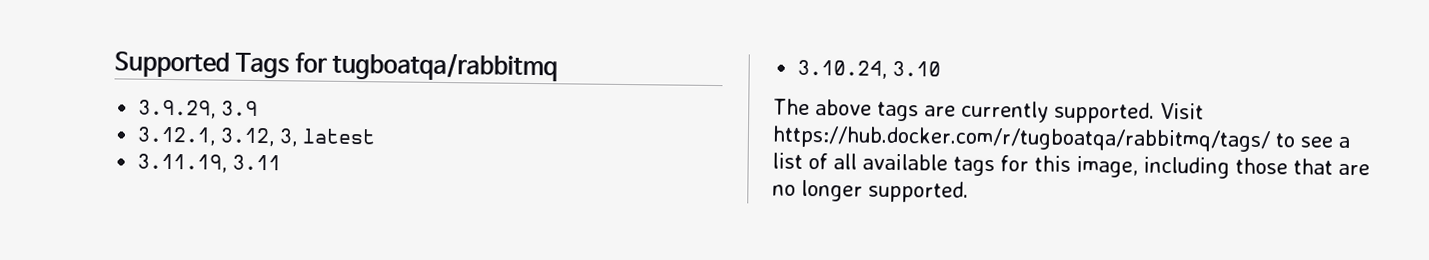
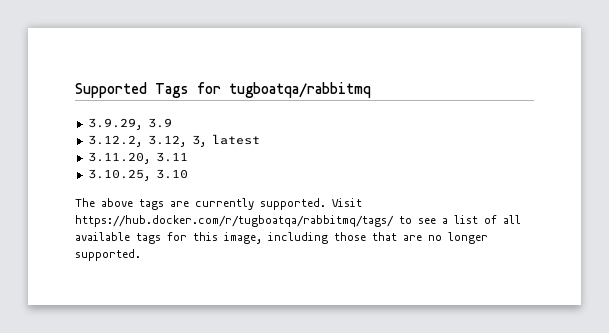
[137,126,216,146] 3.12.1, -> [87,135,142,147] 3.12.2,
[137,153,228,173] 3.11.19, -> [87,152,150,164] 3.11.20,
[797,59,888,79] 3.10.24, -> [87,169,150,181] 3.10.25,

